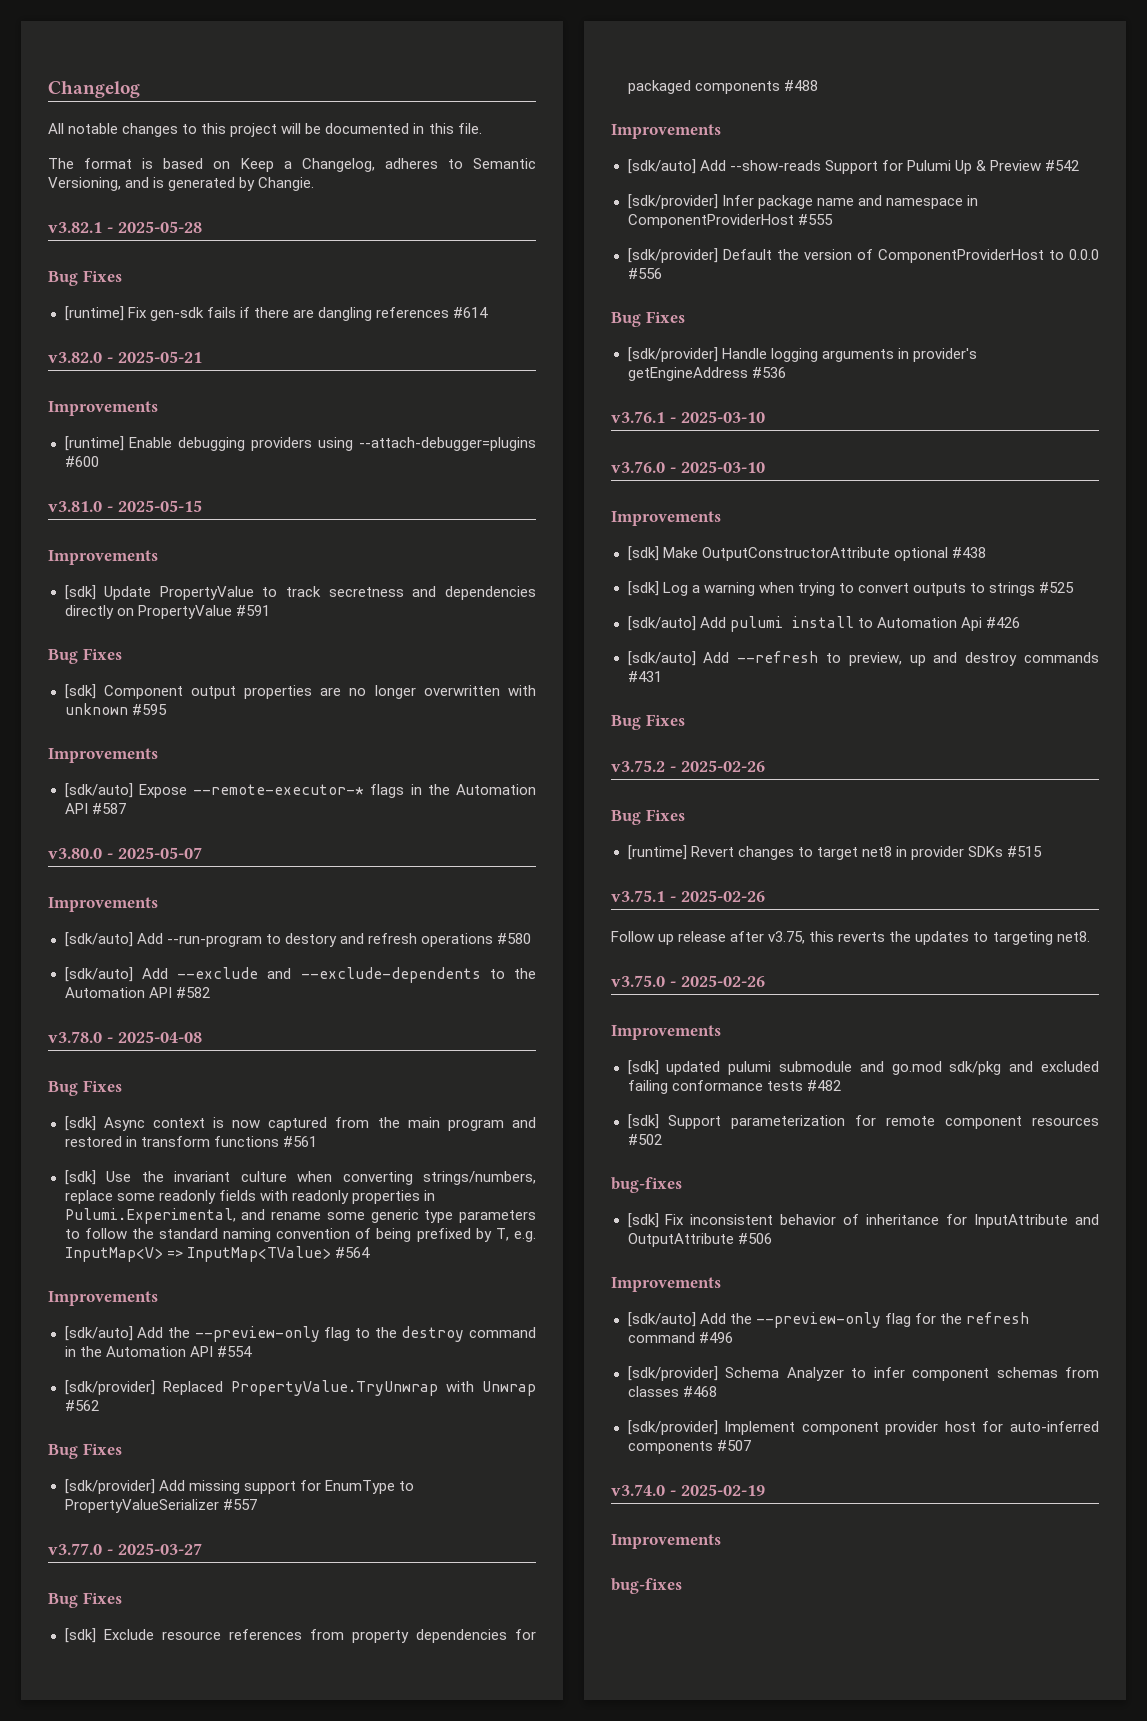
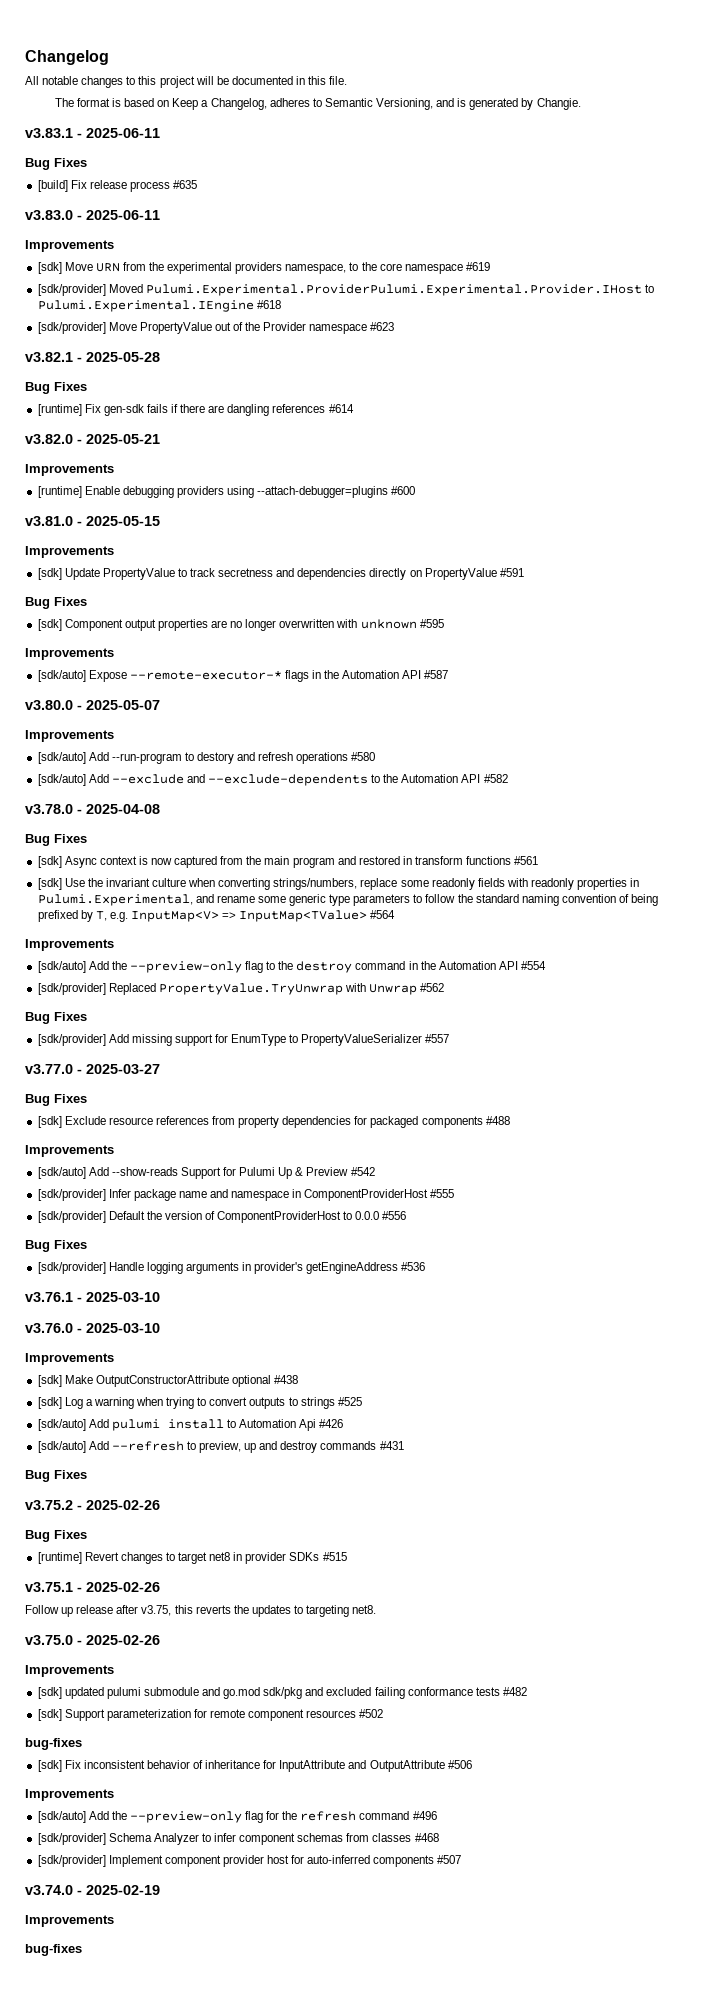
(315, 184) none -> [25,128,160,138] [25,158,87,170] [37,180,198,192] [25,210,160,220] [25,240,114,252] [37,262,490,274] [37,284,654,296] [37,300,281,312] [37,322,395,334] // v3.83.1 - 2025-06-11 // Bug Fixes // [build] Fix release process #635 // v3.83.0 - 2025-06-11 // Improvements // [sdk] Move URN from the experimental providers namespace, to the core namespace #619 // [sdk/provider] Moved Pulumi.Experimental.ProviderPulumi.Experimental.Provider.IHost to Pulumi.Experimental.IEngine #618 // [sdk/provider] Move PropertyValue out of the Provider namespace #623

